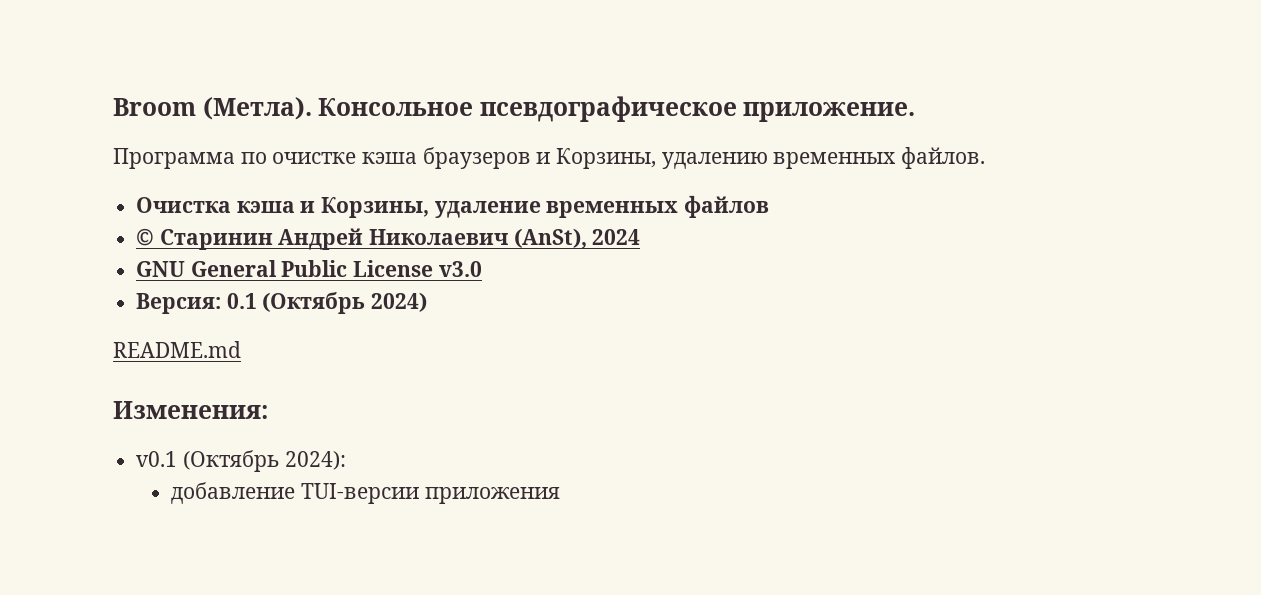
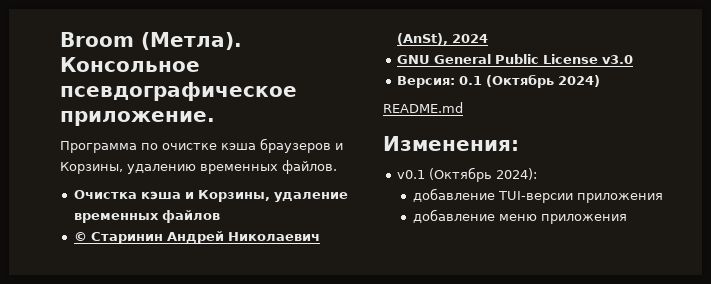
(560, 495) none -> [412,209,627,224] // добавление меню приложения

